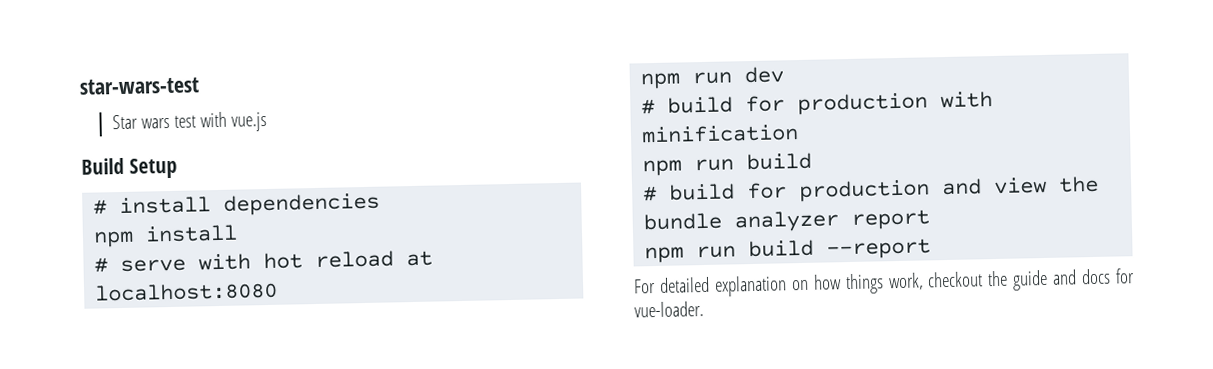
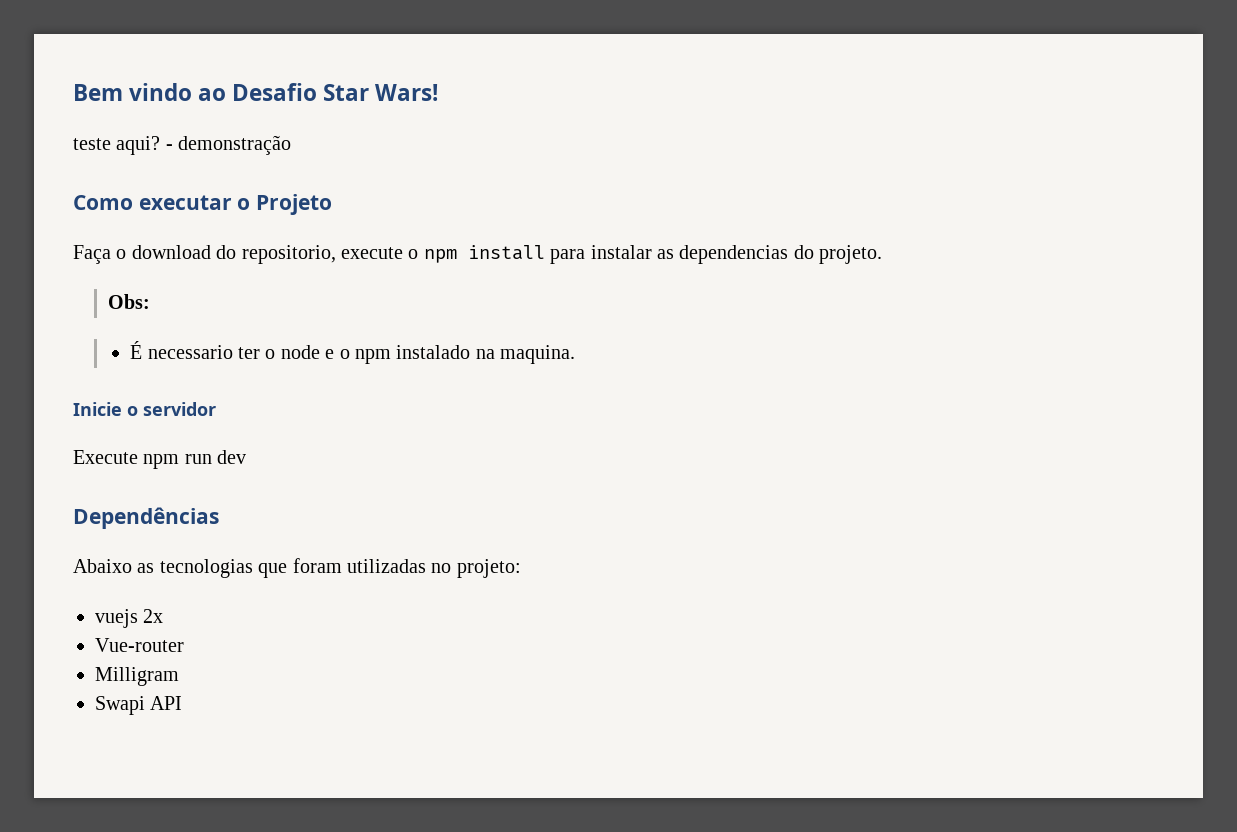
[79,77,200,95] [111,111,267,132] [81,157,177,179] [93,192,381,216] [93,224,239,248] [94,250,434,273] [94,281,279,302] [640,66,785,90] [641,91,994,116] [641,124,800,144] [642,152,813,177] [643,175,1100,203] [643,209,931,233] [644,238,932,264] [633,268,1135,297] [634,301,704,318] star-wars-test // Star wars test with vue.js // Build Setup // # install dependencies // npm install // # serve with hot reload at localhost:8080 // npm run dev // # build for production with minification // npm run build // # build for production and view the bundle analyzer report // npm run build --report // For detailed explanation on how things work, checkout the guide and docs for vue-loader. -> [73,83,439,101] [73,135,292,155] [73,194,333,215] [73,245,883,264] [108,294,151,309] [130,341,576,364] [73,402,216,416] [73,450,247,469] [73,507,219,529] [73,558,521,578] [95,609,164,628] [95,638,184,652] [95,667,179,686] [95,696,183,715] Bem vindo ao Desafio Star Wars! // teste aqui? - demonstração // Como executar o Projeto // Faça o download do repositorio, execute o npm install para instalar as dependencias do projeto. // Obs: // É necessario ter o node e o npm instalado na maquina. // Inicie o servidor // Execute npm run dev // Dependências // Abaixo as tecnologias que foram utilizadas no projeto: // vuejs 2x // Vue-router // Milligram // Swapi API

